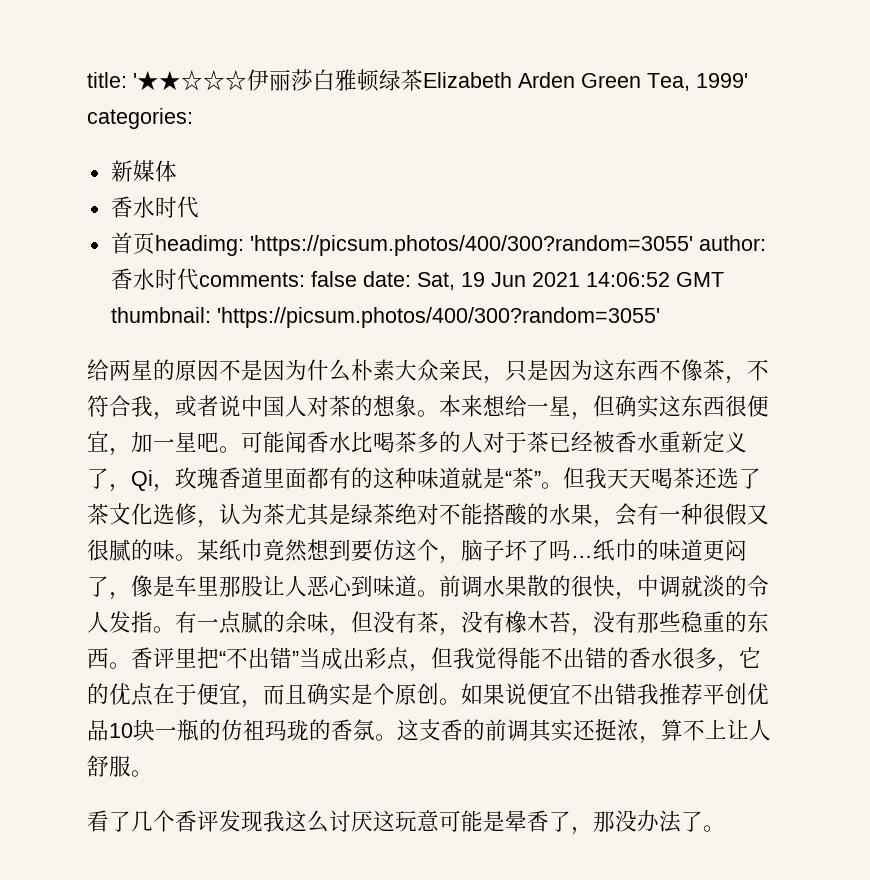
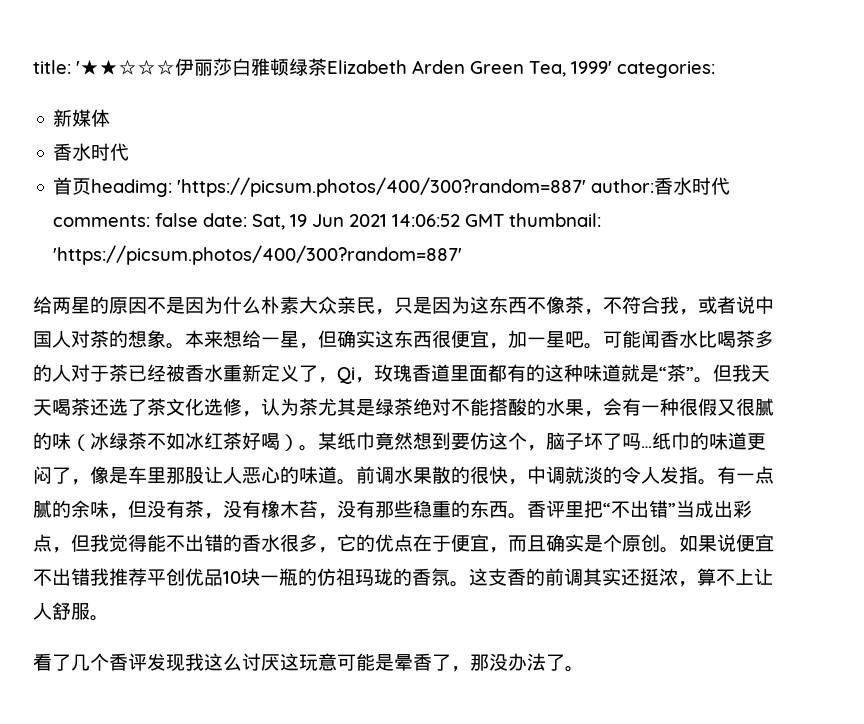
[249,235,693,256] 'https://picsum.photos/400/300?random=3055' -> [177,177,587,197] 'https://picsum.photos/400/300?random=887'
[216,307,660,328] 'https://picsum.photos/400/300?random=3055' -> [53,245,463,265] 'https://picsum.photos/400/300?random=887'
(175, 550) none -> [71,432,299,451] （冰绿茶不如冰红茶好喝）
[351,575,373,597] 到 -> [280,466,299,484] 的

